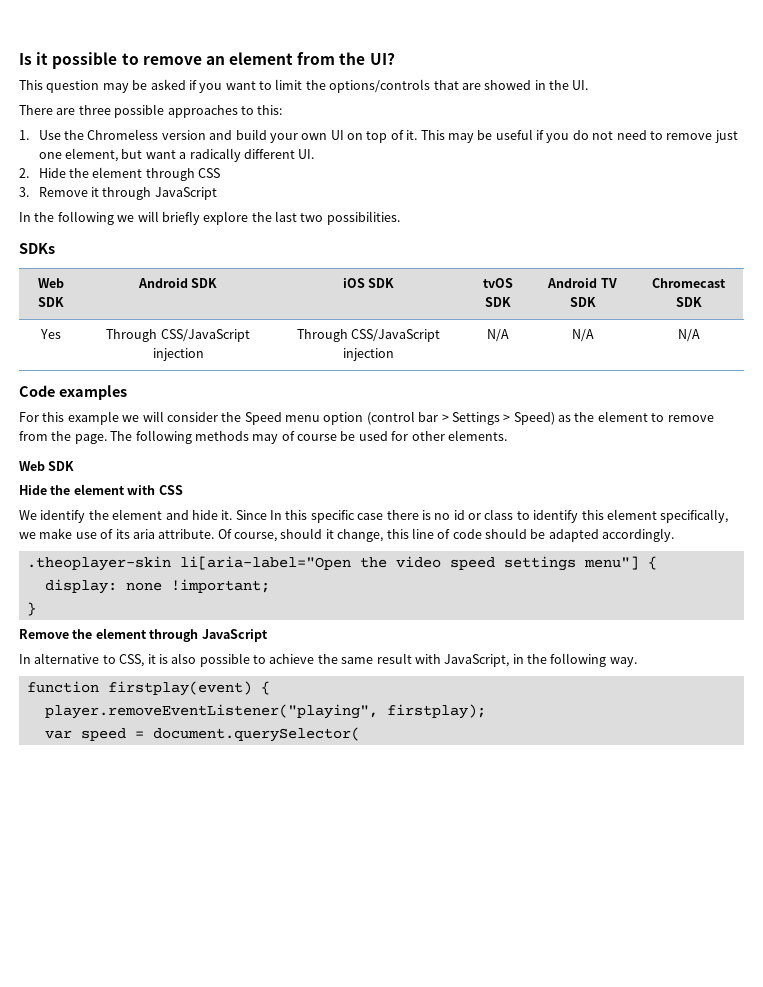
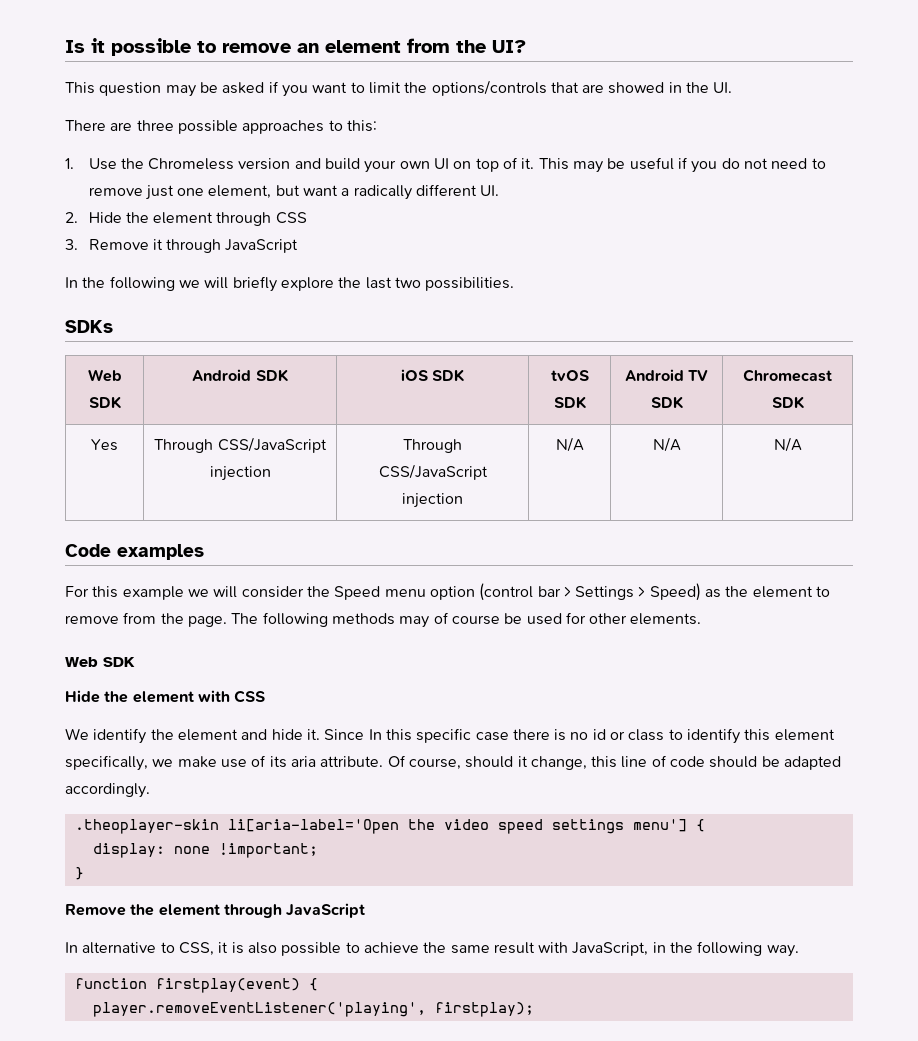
[179,556,351,570] li[aria-label="Open -> [227,819,399,834] li[aria-label='Open
[583,556,639,570] menu"] -> [632,819,687,832] menu']
[44,704,378,719] player.removeEventListener("playing", -> [92,1002,426,1017] player.removeEventListener('playing',
[44,727,360,742] // var speed = document.querySelector( -> (534, 1009) none

